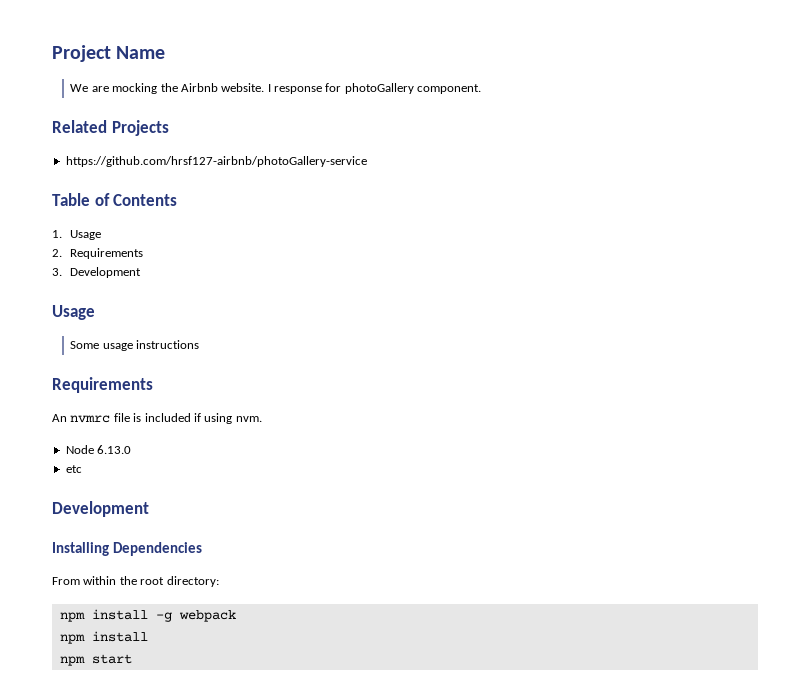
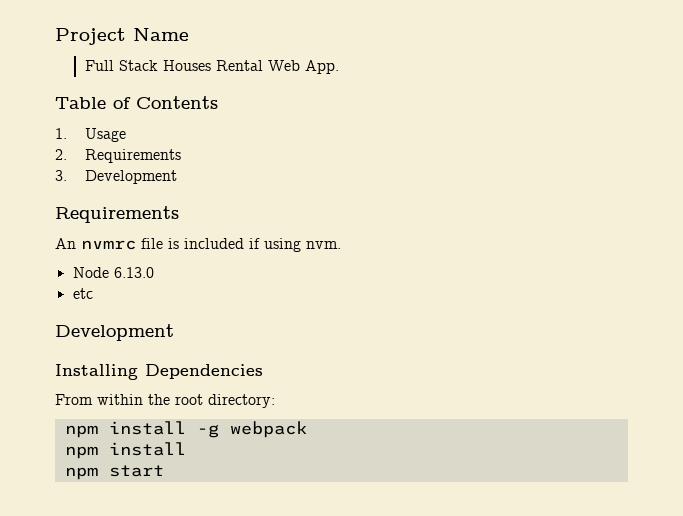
[70,83,482,94] [52,120,169,136] [65,156,367,167] We are mocking the Airbnb website. I response for photoGallery component. // Related Projects // https://github.com/hrsf127-airbnb/photoGallery-service -> [85,60,340,74] Full Stack Houses Rental Web App.
[52,305,95,320] [70,340,200,351] // Usage // Some usage instructions -> (178, 177) none

